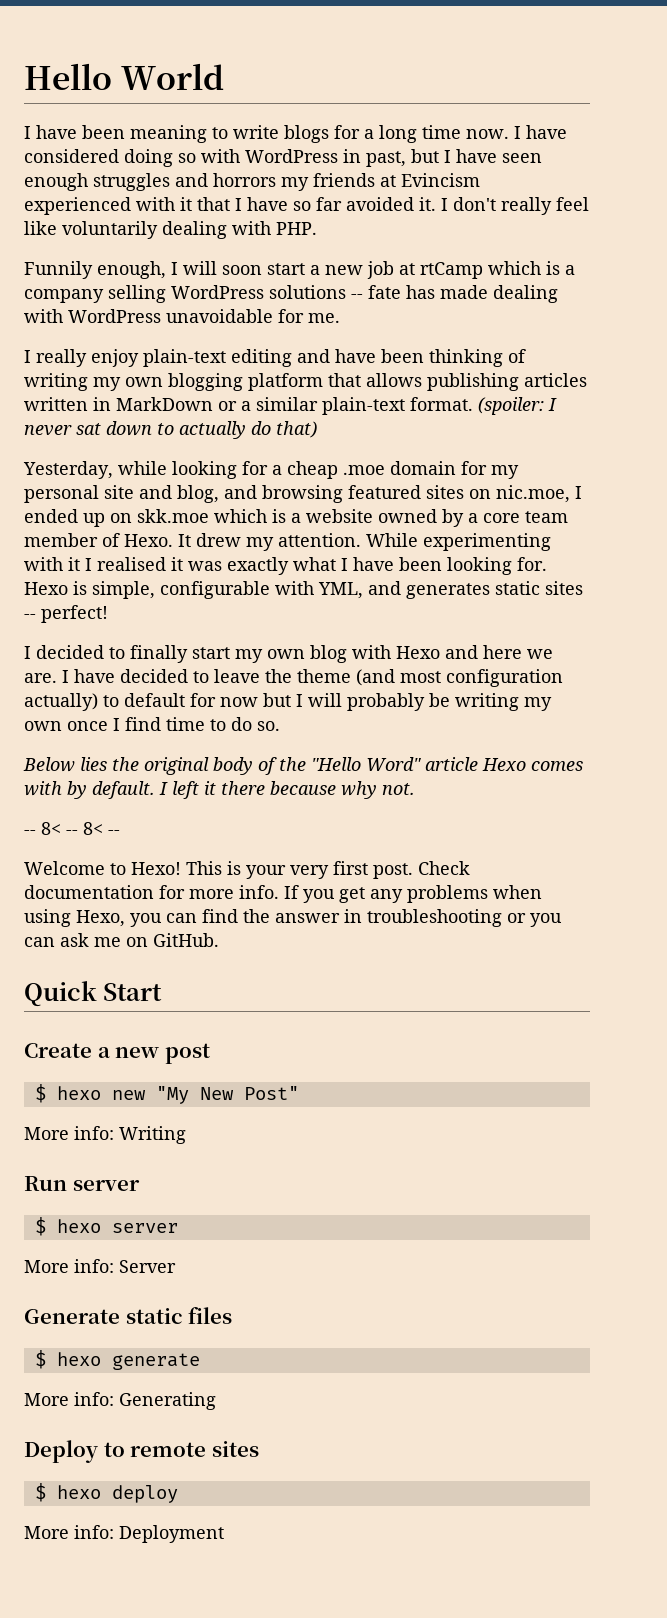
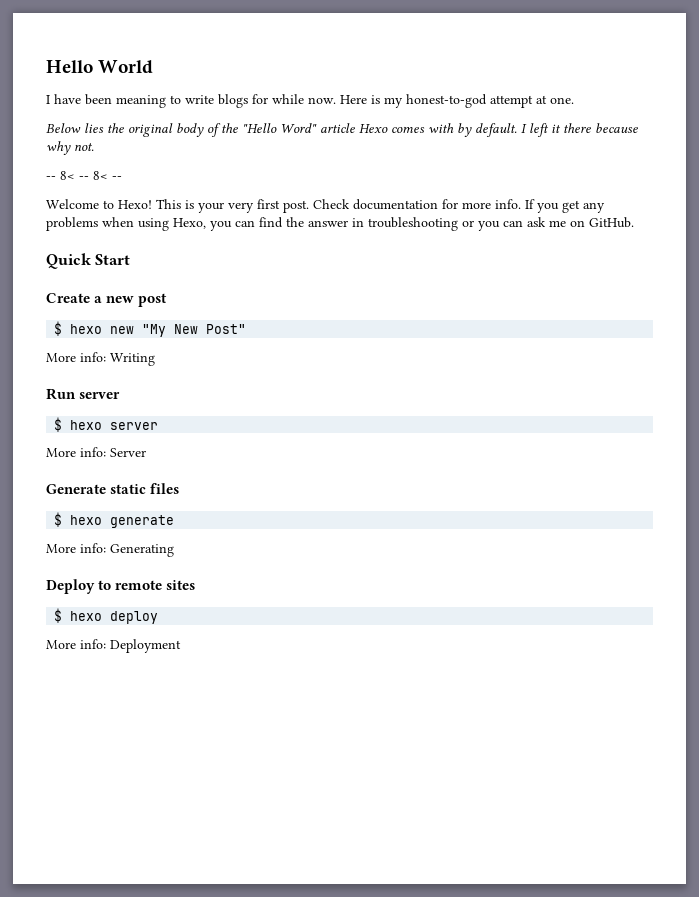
[364,125,567,143] [24,149,542,167] [24,173,480,191] [24,197,589,215] [24,221,317,239] [24,261,575,279] [24,285,558,303] [24,309,340,323] [24,349,526,367] [24,373,587,391] [24,397,557,415] [24,421,317,439] [23,461,519,479] [24,485,582,503] [24,509,568,527] [24,533,551,551] [24,557,547,575] [24,581,583,599] [24,605,108,623] [24,645,553,663] [24,669,563,687] [24,693,552,711] [24,717,280,731] a long time now. I have considered doing so with WordPress in past, but I have seen enough struggles and horrors my friends at Evincism experienced with it that I have so far avoided it. I don't really feel like voluntarily dealing with PHP. // Funnily enough, I will soon start a new job at rtCamp which is a company selling WordPress solutions -- fate has made dealing with WordPress unavoidable for me. // I really enjoy plain-text editing and have been thinking of writing my own blogging platform that allows publishing articles written in MarkDown or a similar plain-text format. (spoiler: I never sat down to actually do that) // Yesterday, while looking for a cheap .moe domain for my personal site and blog, and browsing featured sites on nic.moe, I ended up on skk.moe which is a website owned by a core team member of Hexo. It drew my attention. While experimenting with it I realised it was exactly what I have been looking for. Hexo is simple, configurable with YML, and generates static sites -- perfect! // I decided to finally start my own blog with Hexo and here we are. I have decided to leave the theme (and most configuration actually) to default for now but I will probably be writing my own once I find time to do so. -> [272,94,574,108] while now. Here is my honest-to-god attempt at one.

